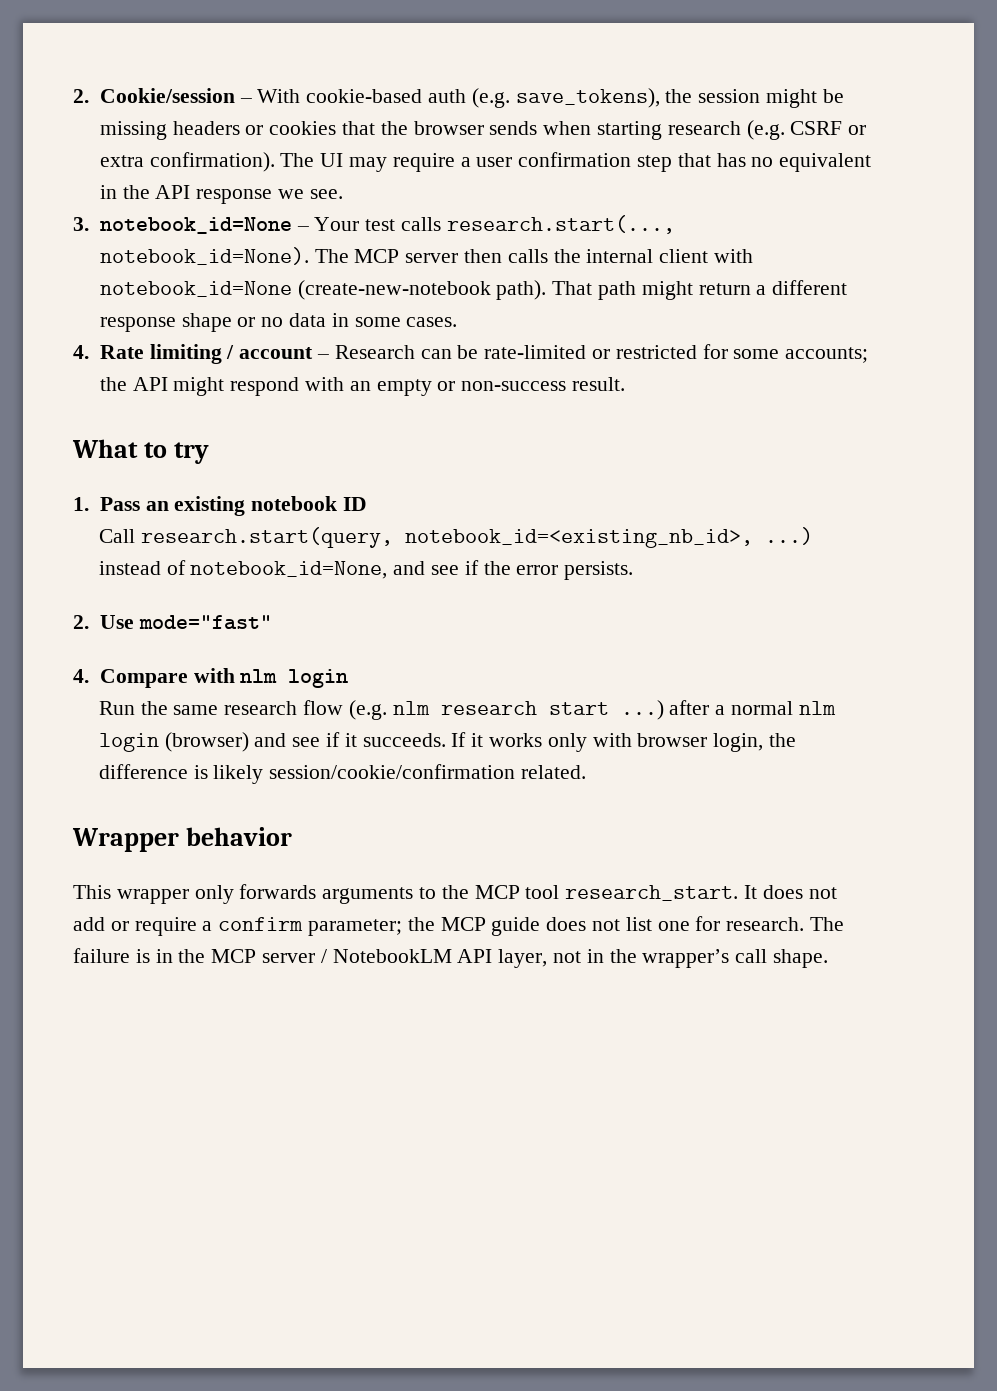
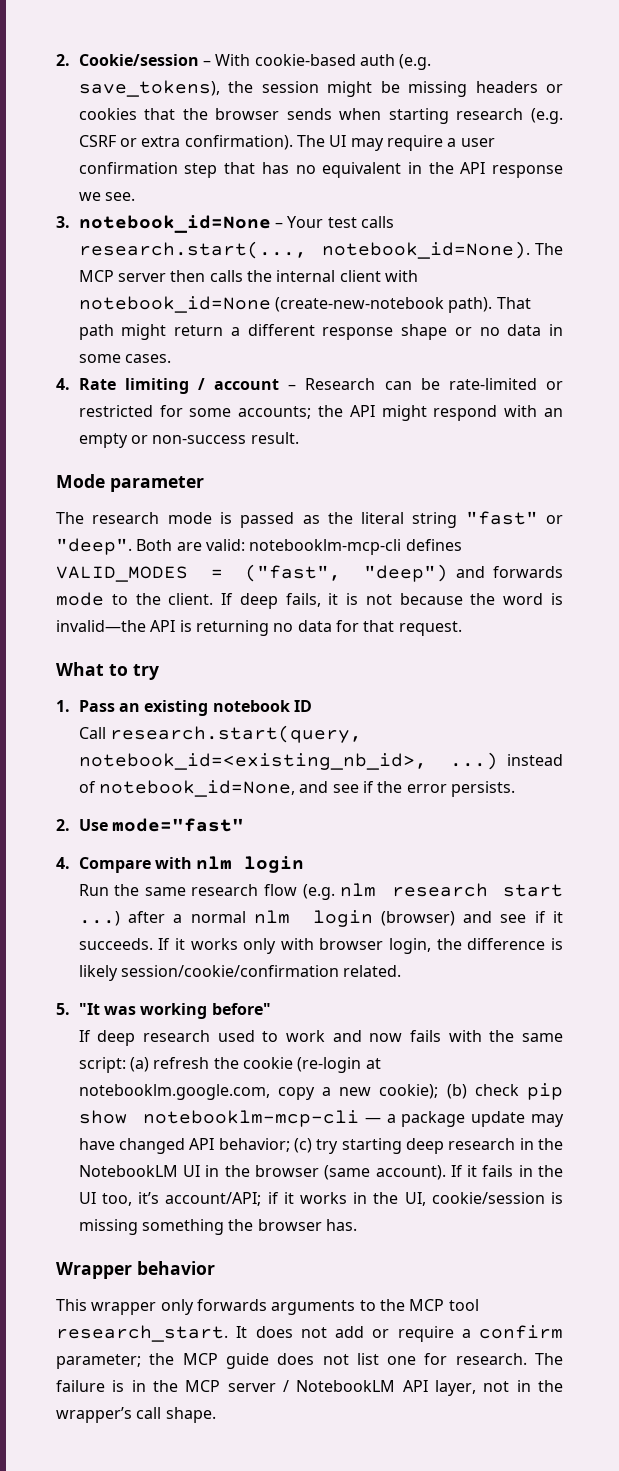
(625, 384) none -> [56,474,204,492] [56,511,563,528] [56,538,462,555] [56,564,563,582] [56,592,563,609] [56,620,462,636] // Mode parameter // The research mode is passed as the literal string "fast" or "deep". Both are valid: notebooklm-mcp-cli defines VALID_MODES = ("fast", "deep") and forwards mode to the client. If deep fails, it is not because the word is invalid—the API is returning no data for that request.
(587, 772) none -> [56,1003,271,1019] [78,1030,563,1046] [78,1057,381,1073] [78,1083,563,1100] [78,1110,564,1127] [78,1138,563,1154] [78,1165,563,1180] [78,1192,564,1206] [78,1219,357,1235] // 5. "It was working before" // If deep research used to work and now fails with the same script: (a) refresh the cookie (re-login at notebooklm.google.com, copy a new cookie); (b) check pip show notebooklm-mcp-cli — a package update may have changed API behavior; (c) try starting deep research in the NotebookLM UI in the browser (same account). If it fails in the UI too, it’s account/API; if it works in the UI, cookie/session is missing something the browser has.

